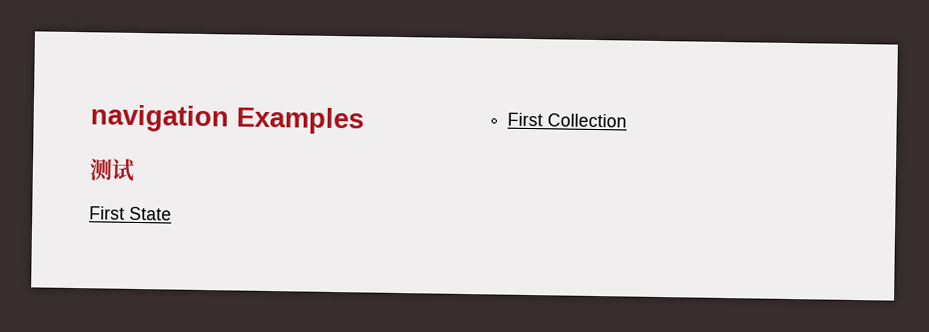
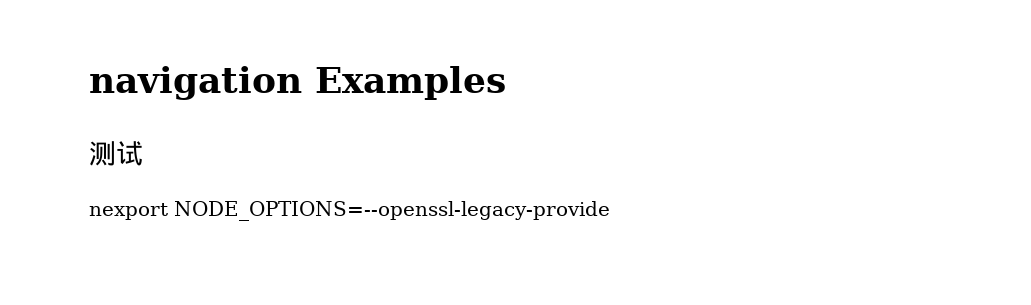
[89,206,172,221] [507,112,628,128] First State // First Collection -> [89,201,610,221] nexport NODE_OPTIONS=--openssl-legacy-provide

